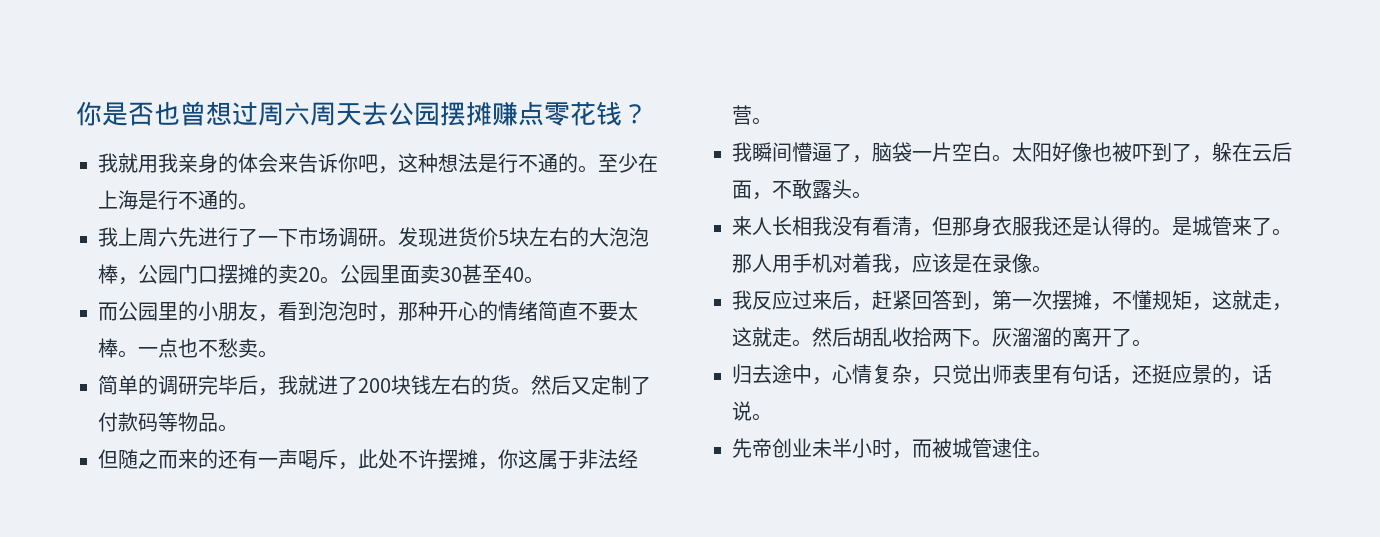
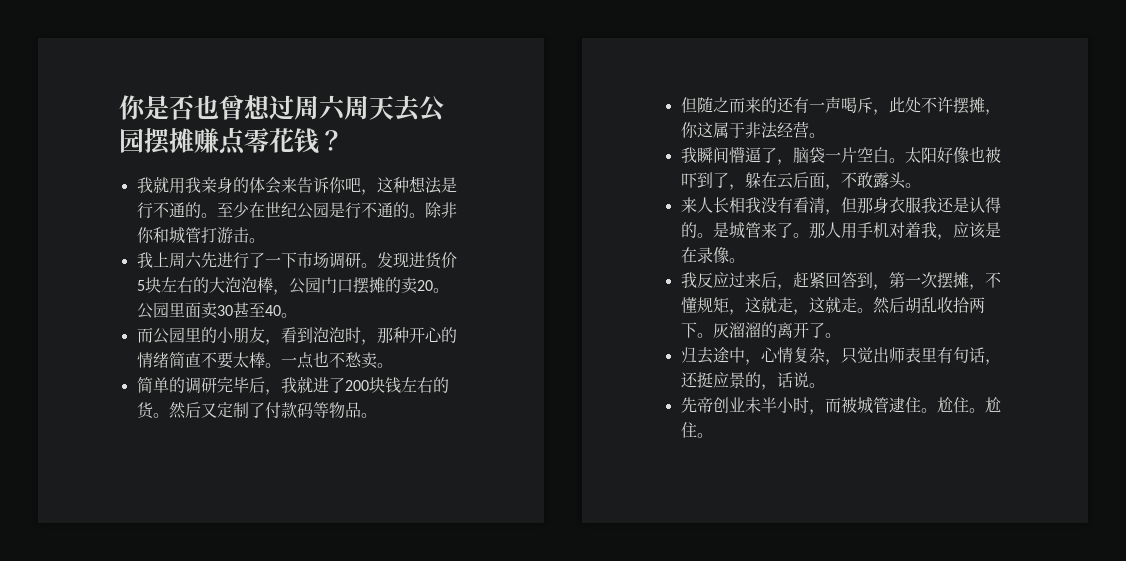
[98,190,258,210] 上海是行不通的。 -> [264,202,457,219] [136,227,265,244] 世纪公园是行不通的。除非你和城管打游击。
(1052, 454) none -> [936,397,1001,413] [680,422,713,438] 尬住。尬住。

